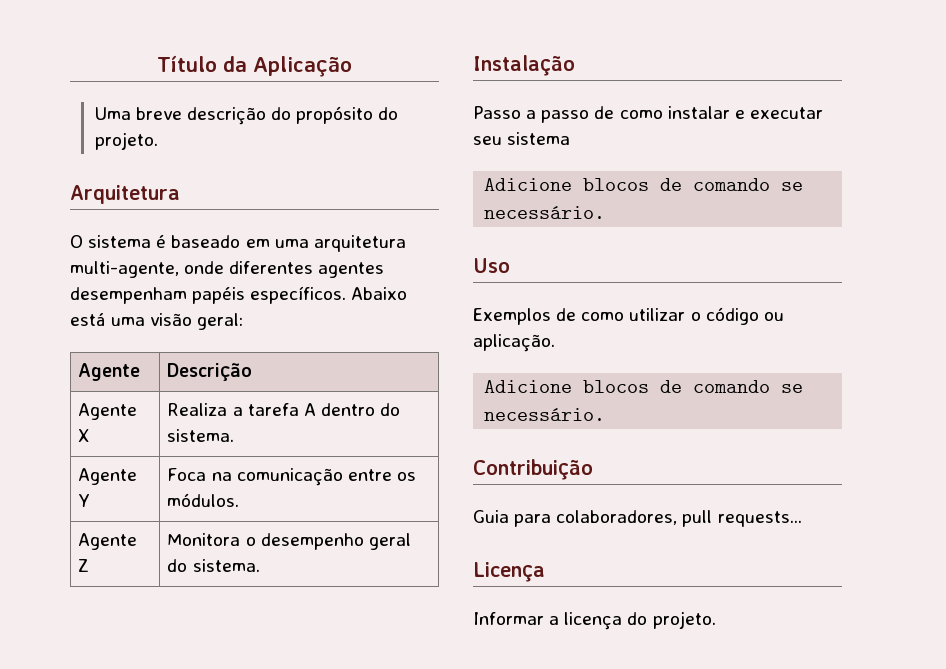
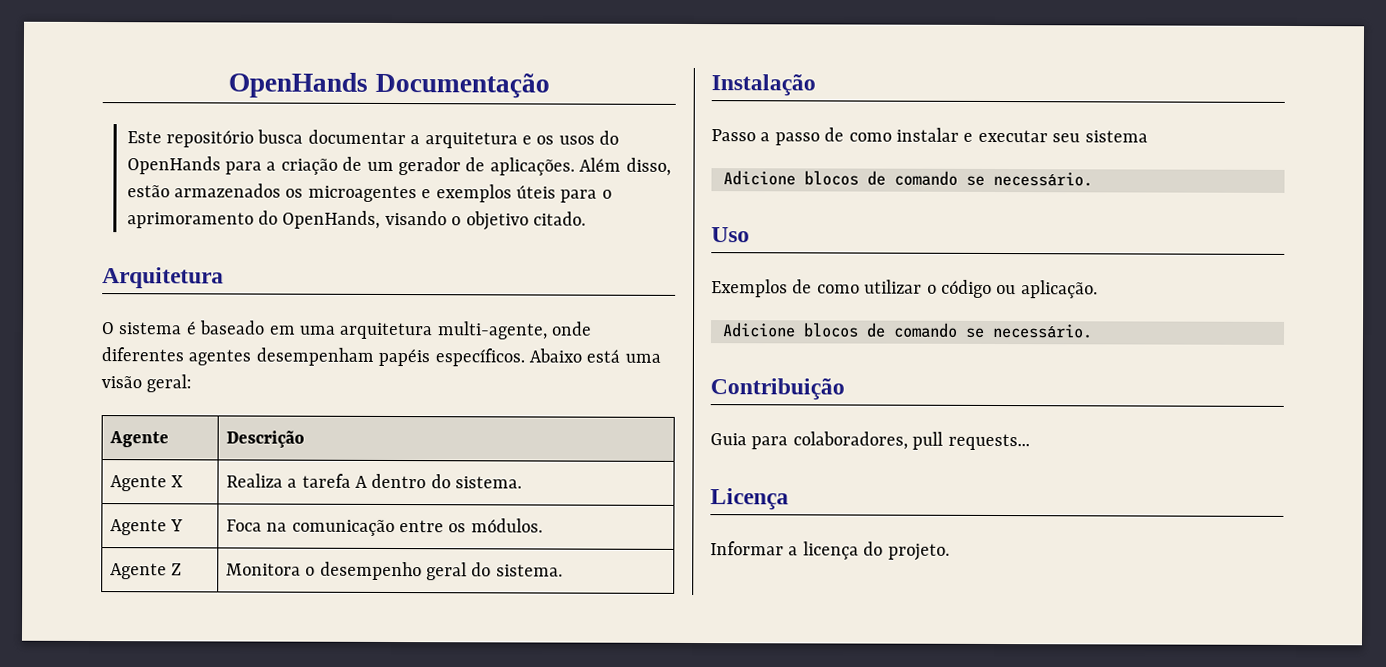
[157,55,352,77] [94,106,399,125] [94,132,158,150] Título da Aplicação // Uma breve descrição do propósito do projeto. -> [228,72,550,99] [126,129,620,149] [126,156,671,176] [126,183,612,203] [126,210,587,231] OpenHands Documentação // Este repositório busca documentar a arquitetura e os usos do OpenHands para a criação de um gerador de aplicações. Além disso, estão armazenados os microagentes e exemplos úteis para o aprimoramento do OpenHands, visando o objetivo citado.

